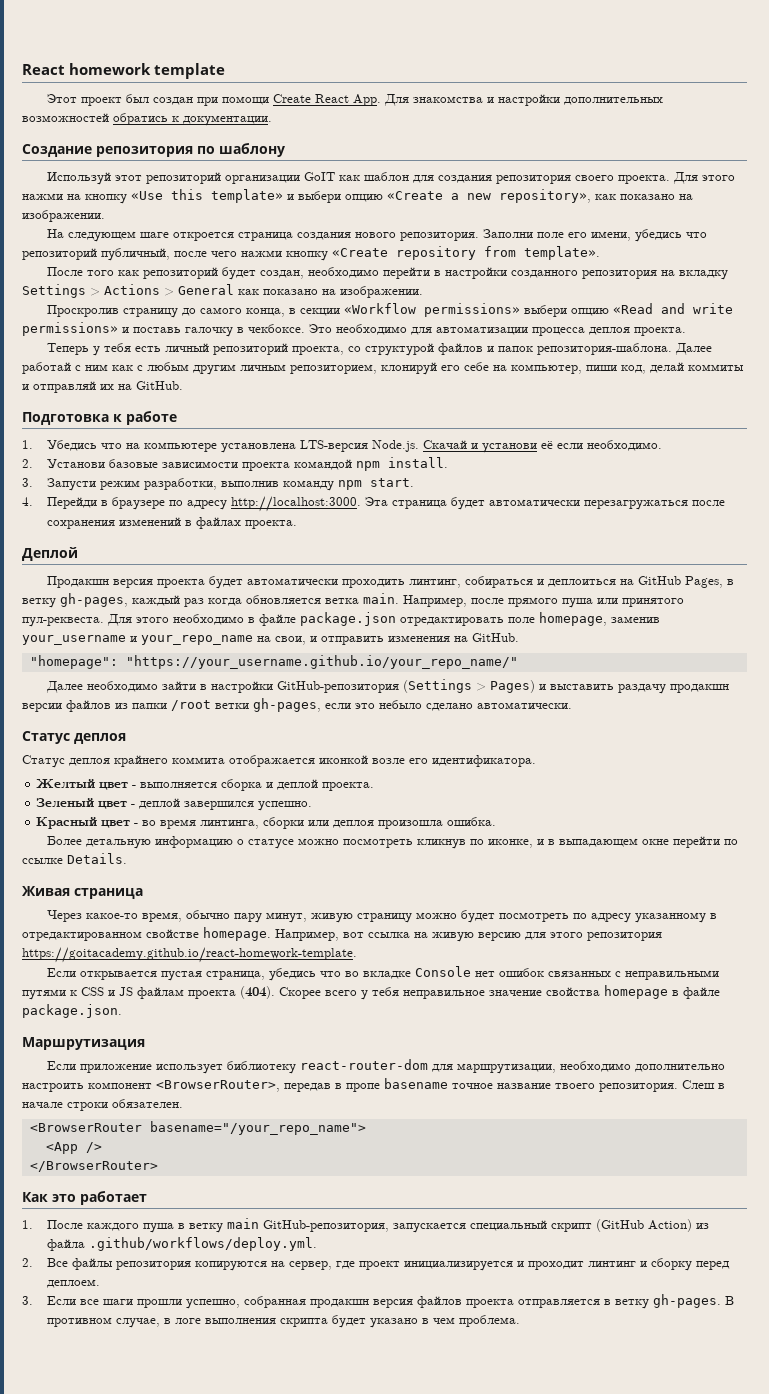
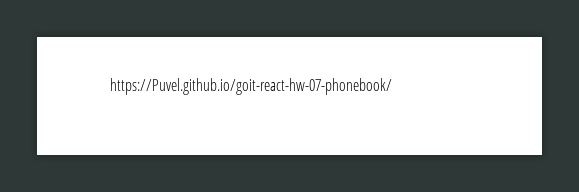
[22,63,225,79] [47,94,664,106] [22,113,272,126] [22,143,285,157] [47,172,736,185] [22,189,693,204] [22,210,105,222] [47,229,708,242] [22,246,600,261] [47,267,729,280] [22,284,423,298] [47,303,734,318] [22,322,686,337] [47,343,713,356] [22,362,744,375] [22,381,183,393] [22,411,177,425] [22,440,663,453] [22,457,449,471] [22,478,415,491] [22,496,726,512] [47,517,298,529] [22,547,78,561] [47,576,735,589] [22,593,684,608] [22,612,660,627] [22,633,519,645] [29,655,518,669] [46,679,730,694] [22,698,572,712] [22,731,126,744] [22,755,536,768] [36,779,375,791] [36,798,313,811] [36,817,497,829] [47,836,739,849] [22,853,127,864] [22,886,143,899] [47,910,718,923] [22,927,662,942] [22,947,357,963] [47,966,720,981] [22,985,720,1000] [22,1004,122,1018] [22,1037,145,1050] [47,1059,726,1074] [22,1078,725,1092] [22,1099,183,1111] [29,1121,366,1135] [45,1142,102,1154] [29,1161,158,1172] [22,1191,147,1205] [22,1218,710,1233] [47,1237,318,1251] [22,1258,731,1271] [47,1279,101,1288] [22,1294,735,1309] [47,1315,521,1328] React homework template // Этот проект был создан при помощи Create React App. Для знакомства и настройки дополнительных возможностей обратись к документации. // Создание репозитория по шаблону // Используй этот репозиторий организации GoIT как шаблон для создания репозитория своего проекта. Для этого нажми на кнопку «Use this template» и выбери опцию «Create a new repository», как показано на изображении. // На следующем шаге откроется страница создания нового репозитория. Заполни поле его имени, убедись что репозиторий публичный, после чего нажми кнопку «Create repository from template». // После того как репозиторий будет создан, необходимо перейти в настройки созданного репозитория на вкладку Settings > Actions > General как показано на изображении. // Проскролив страницу до самого конца, в секции «Workflow permissions» выбери опцию «Read and write permissions» и поставь галочку в чекбоксе. Это необходимо для автоматизации процесса деплоя проекта. // Теперь у тебя есть личный репозиторий проекта, со структурой файлов и папок репозитория-шаблона. Далее работай с ним как с любым другим личным репозиторием, клонируй его себе на компьютер, пиши код, делай коммиты и отправляй их на GitHub. // Подготовка к работе // 1. Убедись что на компьютере установлена LTS-версия Node.js. Скачай и установи её если необходимо. // 2. Установи базовые зависимости проекта командой npm install. // 3. Запусти режим разработки, выполнив команду npm start. // 4. Перейди в браузере по адресу http://localhost:3000. Эта страница будет автоматически перезагружаться после сохранения изменений в файлах проекта. // Деплой // Продакшн версия проекта будет автоматически проходить линтинг, собираться и деплоиться на GitHub Pages, в ветку gh-pages, каждый раз когда обновляется ветка main. Например, после прямого пуша или принятого пул-реквеста. Для этого необходимо в файле package.json отредактировать поле homepage, заменив your_username и your_repo_name на свои, и отправить изменения на GitHub. // "homepage": "https://your_username.github.io/your_repo_name/" // Далее необходимо зайти в настройки GitHub-репозитория (Settings > Pages) и выставить раздачу продакшн версии файлов из папки /root ветки gh-pages, если это небыло сделано автоматически. // Статус деплоя // Статус деплоя крайнего коммита отображается иконкой возле его идентификатора. // Желтый цвет - выполняется сборка и деплой проекта. // Зеленый цвет - деплой завершился успешно. // Красный цвет - во время линтинга, сборки или деплоя произошла ошибка. // Более детальную информацию о статусе можно посмотреть кликнув по иконке, и в выпадающем окне перейти по ссылке Details. // Живая страница // Через какое-то время, обычно пару минут, живую страницу можно будет посмотреть по адресу указанному в отредактированном свойстве homepage. Например, вот ссылка на живую версию для этого репозитория https://goitacademy.github.io/react-homework-template. // Если открывается пустая страница, убедись что во вкладке Console нет ошибок связанных с неправильными путями к CSS и JS файлам проекта (404). Скорее всего у тебя неправильное значение свойства homepage в файле package.json. // Маршрутизация // Если приложение использует библиотеку react-router-dom для маршрутизации, необходимо дополнительно настроить компонент <BrowserRouter>, передав в пропе basename точное название твоего репозитория. Слеш в начале строки обязателен. // <BrowserRouter basename="/your_repo_name"> // <App /> // </BrowserRouter> // Как это работает // 1. После каждого пуша в ветку main GitHub-репозитория, запускается специальный скрипт (GitHub Action) из файла .github/workflows/deploy.yml. // 2. Все файлы репозитория копируются на сервер, где проект инициализируется и проходит линтинг и сборку перед деплоем. // 3. Если все шаги прошли успешно, собранная продакшн версия файлов проекта отправляется в ветку gh-pages. В противном случае, в логе выполнения скрипта будет указано в чем проблема. -> [110,78,392,95] https://Puvel.github.io/goit-react-hw-07-phonebook/

